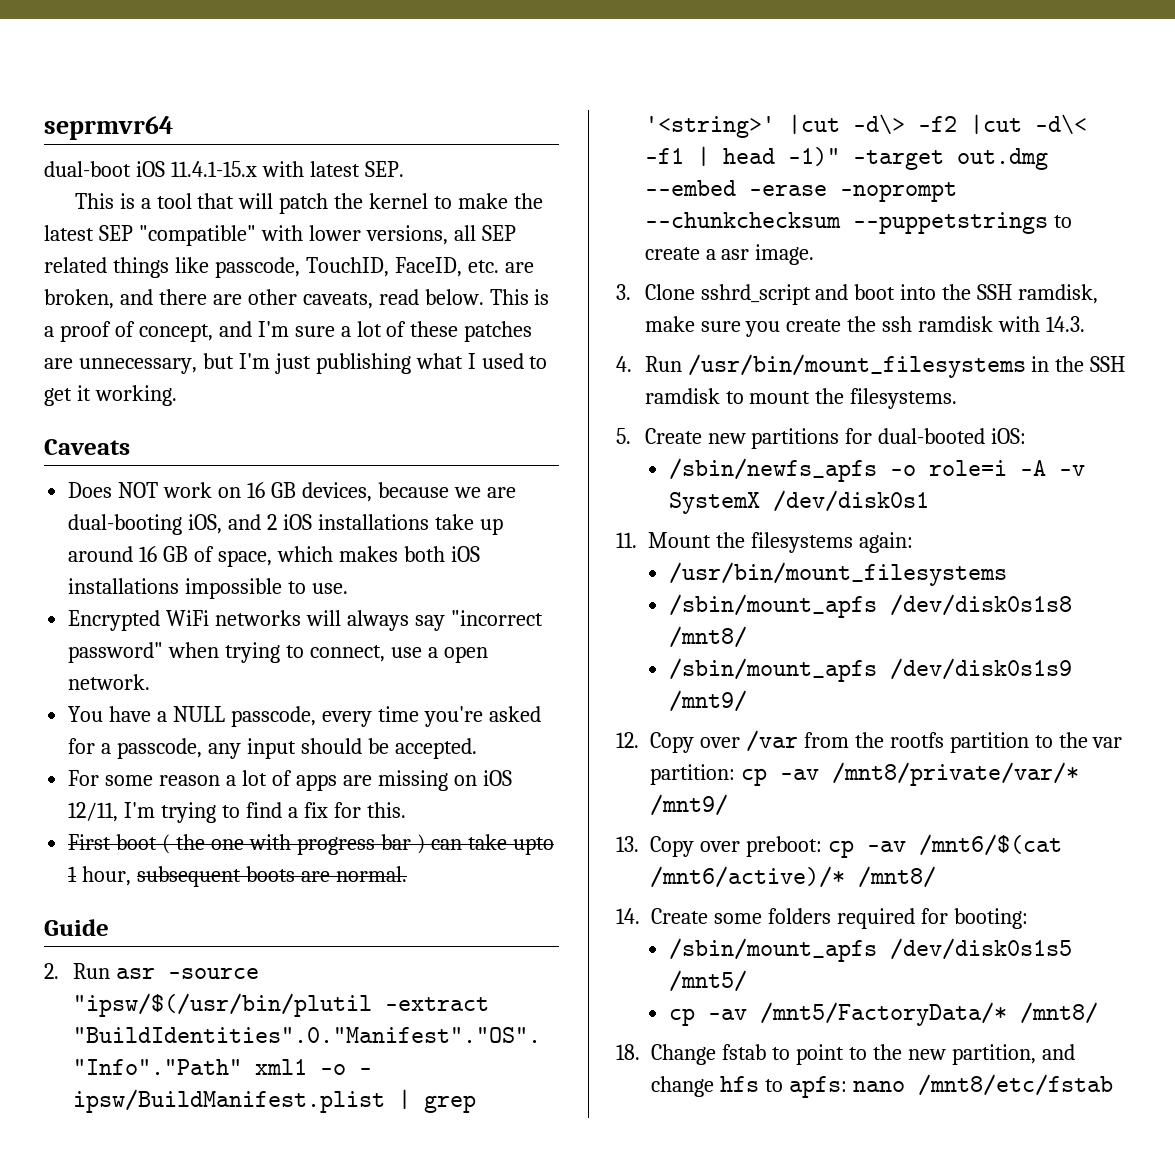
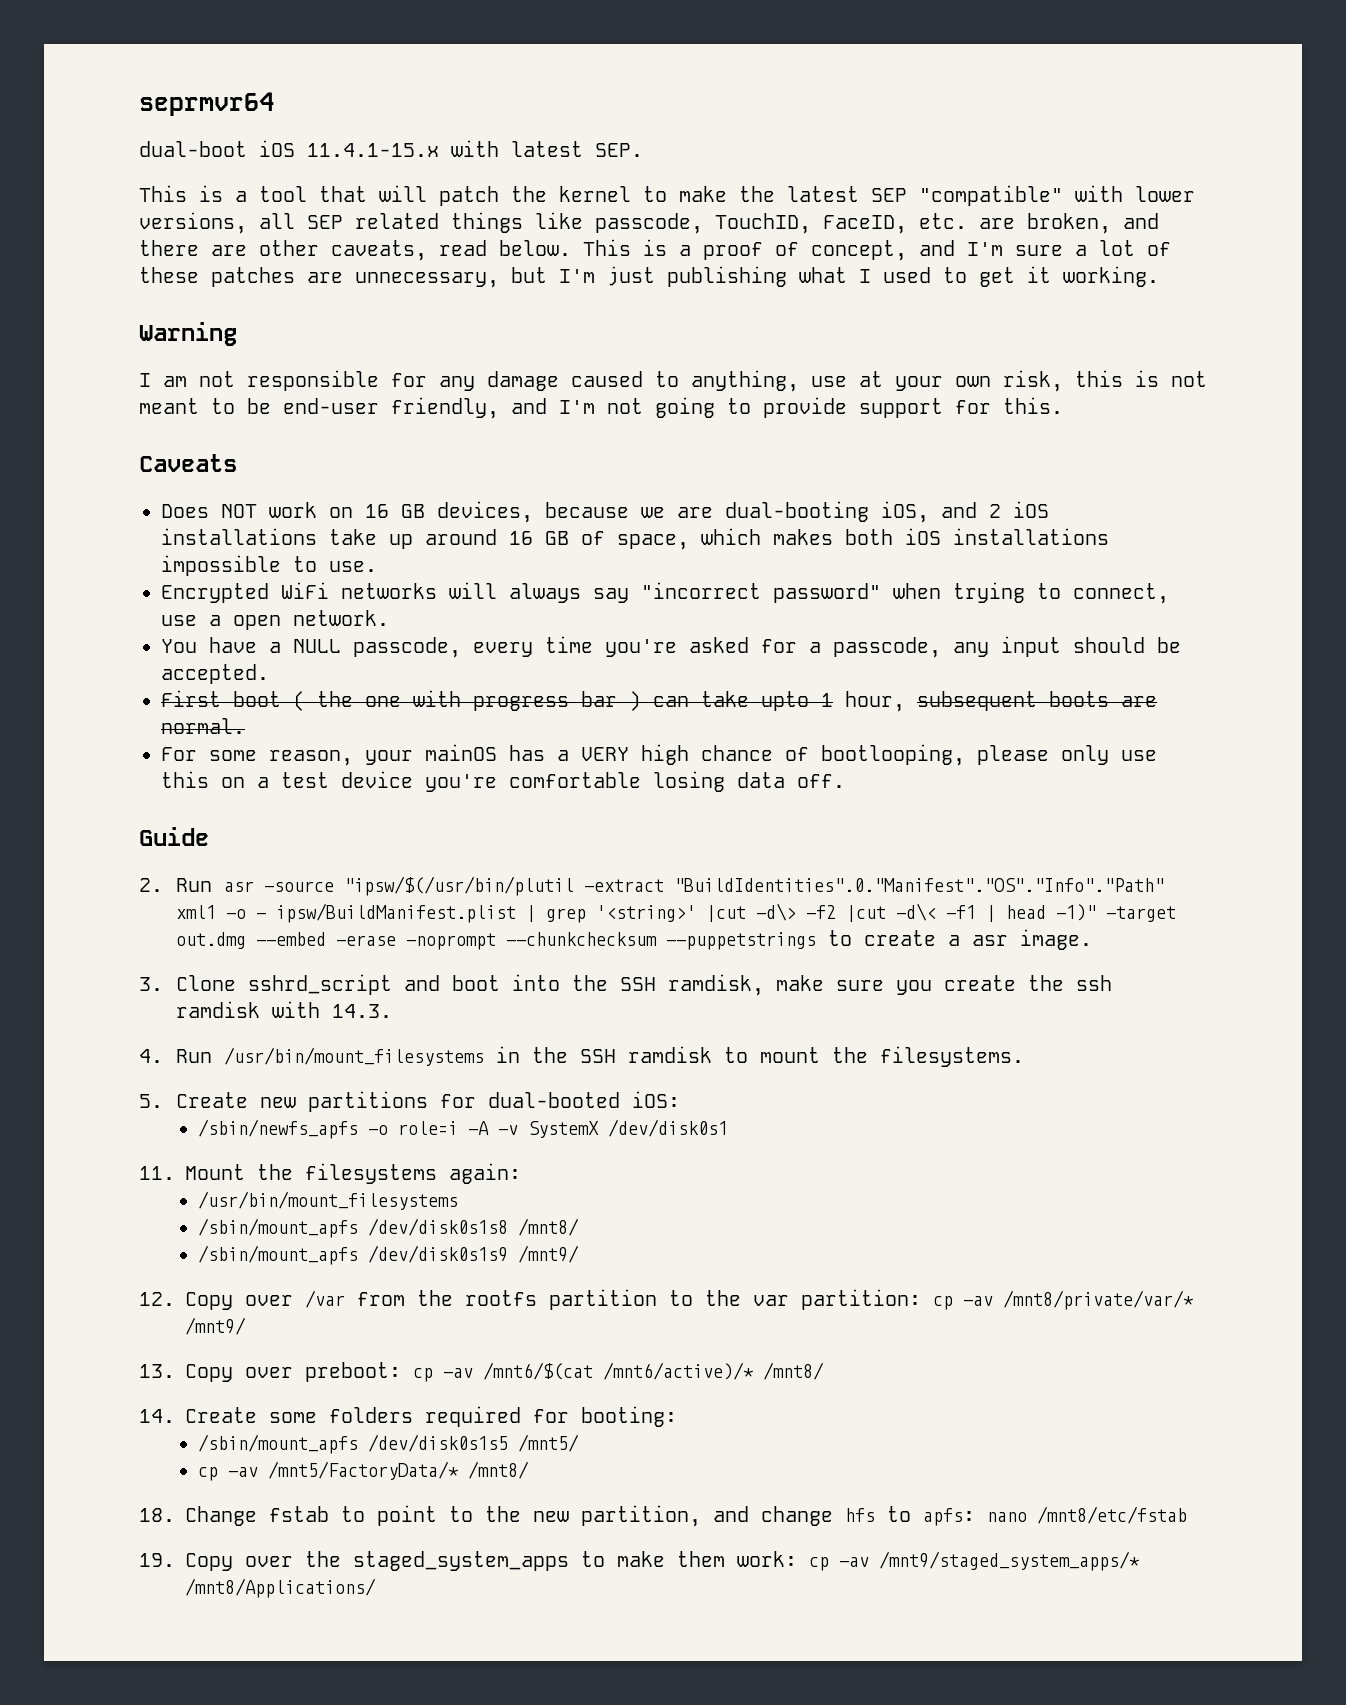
(177, 395) none -> [139,322,237,346] [139,370,1207,392] [139,397,1063,419] // Warning // I am not responsible for any damage caused to anything, use at your own risk, this is not meant to be end-user friendly, and I'm not going to provide support for this.
[68,770,512,791] [68,802,406,823] // For some reason a lot of apps are missing on iOS 12/11, I'm trying to find a fix for this. -> (269, 674) none
(407, 874) none -> [161,744,1157,766] [161,771,845,792] // For some reason, your mainOS has a VERY high chance of bootlooping, please only use this on a test device you're comfortable losing data off.
(1113, 1085) none -> [139,1551,1140,1571] [185,1578,376,1598] // 19. Copy over the staged_system_apps to make them work: cp -av /mnt9/staged_system_apps/* /mnt8/Applications/

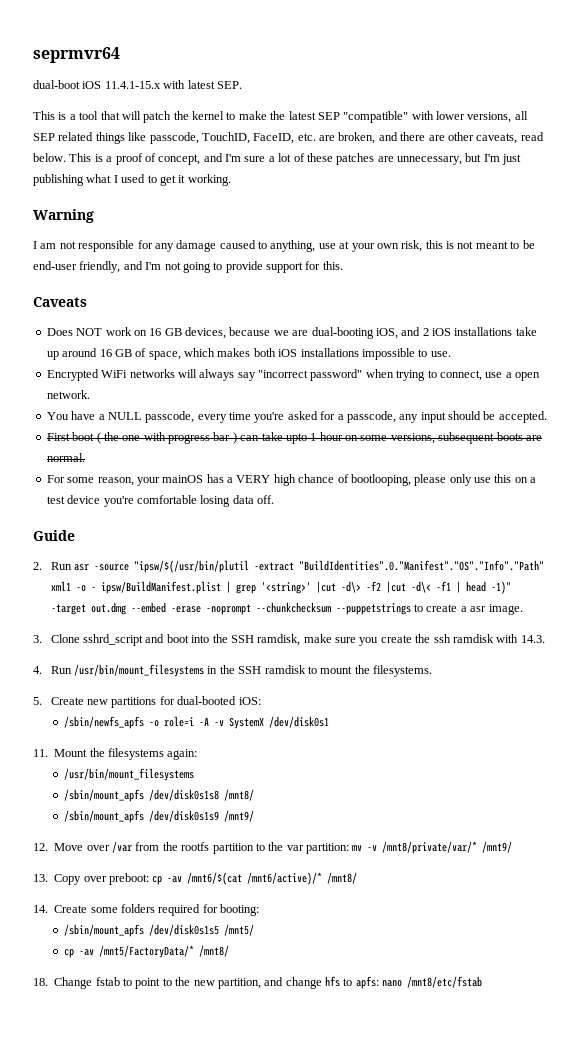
[845,691,905,712] hour, -> [319,432,435,444] hour on some versions,
[185,1292,233,1310] Copy -> [54,843,84,851] Move
[933,1296,993,1310] cp -av -> [352,845,378,851] mv -v
[139,1551,1140,1571] [185,1578,376,1598] // 19. Copy over the staged_system_apps to make them work: cp -av /mnt9/staged_system_apps/* /mnt8/Applications/ -> (483, 982) none

